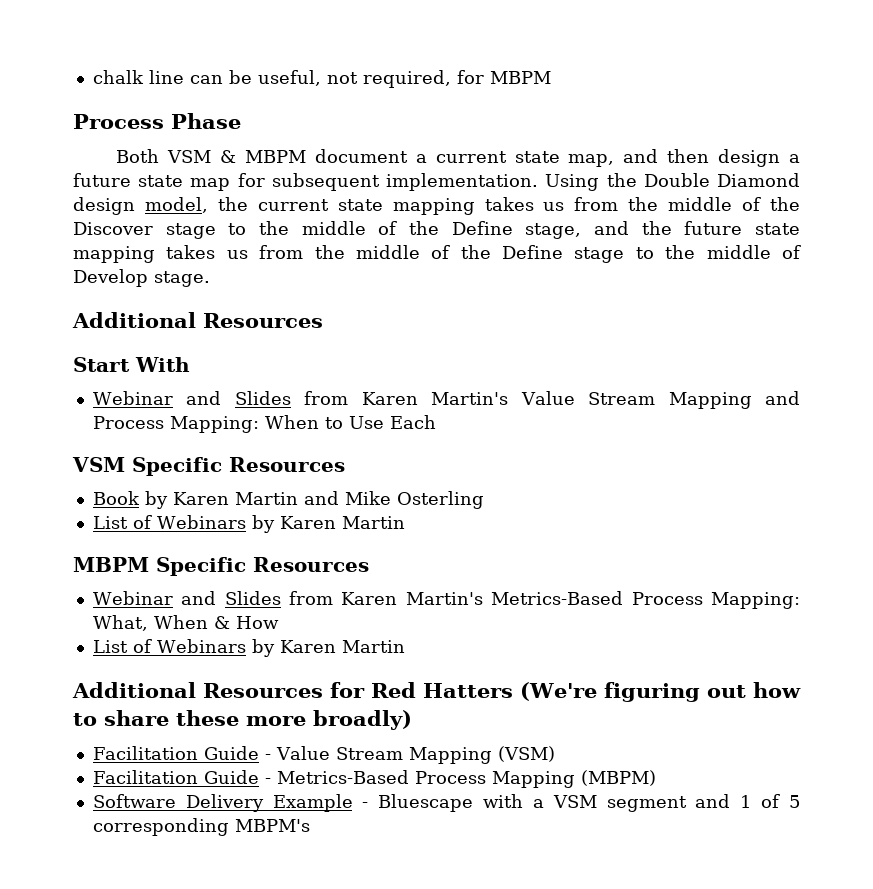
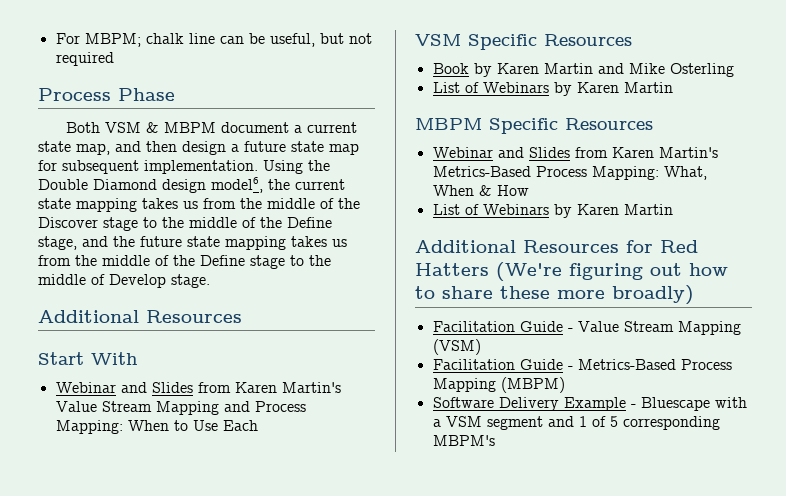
(92, 77) none -> [55,33,141,47] For MBPM;
[326,70,551,88] not required, for MBPM -> [319,33,372,44] [55,52,114,66] but not required
[144,197,208,213] model, -> [211,177,263,193] model6,

